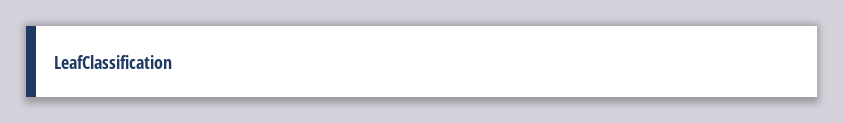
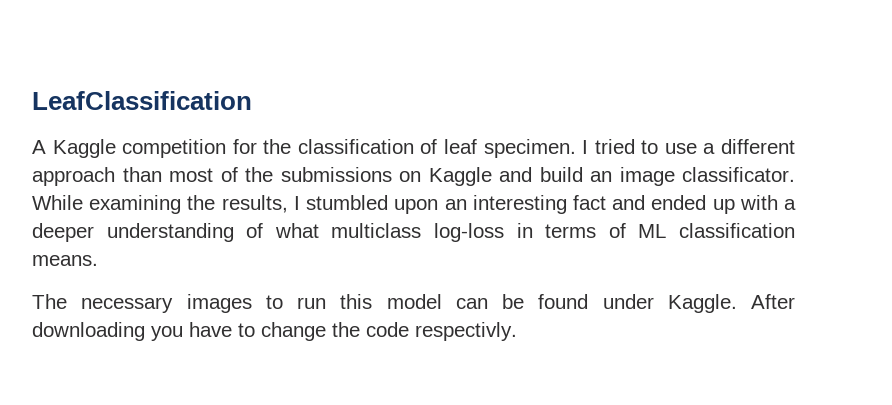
(172, 62) none -> [32,139,795,158] [32,167,795,186] [32,195,796,214] [32,223,796,242] [32,255,98,266] [32,294,795,313] [32,322,517,341] // A Kaggle competition for the classification of leaf specimen. I tried to use a different approach than most of the submissions on Kaggle and build an image classificator. While examining the results, I stumbled upon an interesting fact and ended up with a deeper understanding of what multiclass log-loss in terms of ML classification means. // The necessary images to run this model can be found under Kaggle. After downloading you have to change the code respectivly.

